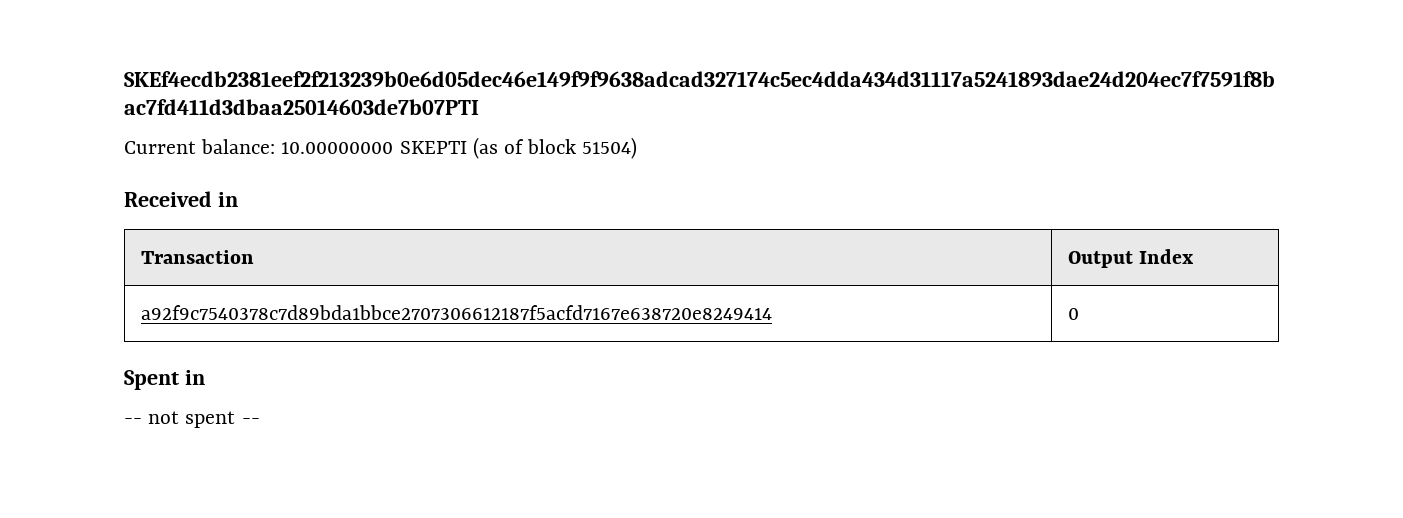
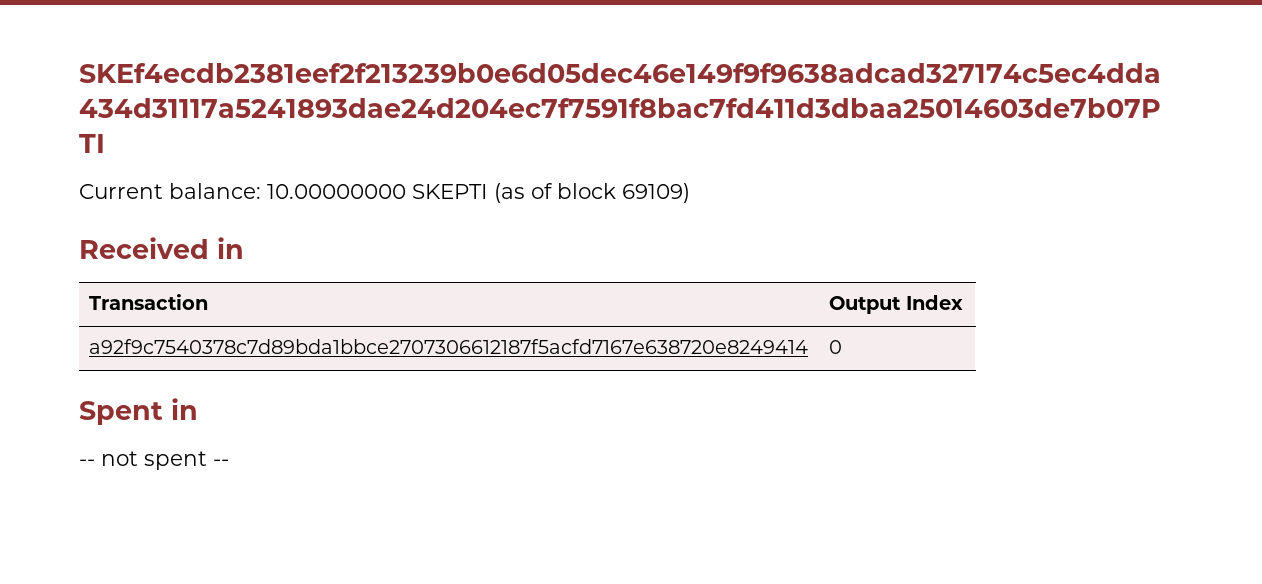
[582,137,638,159] 51504) -> [622,183,690,203] 69109)

